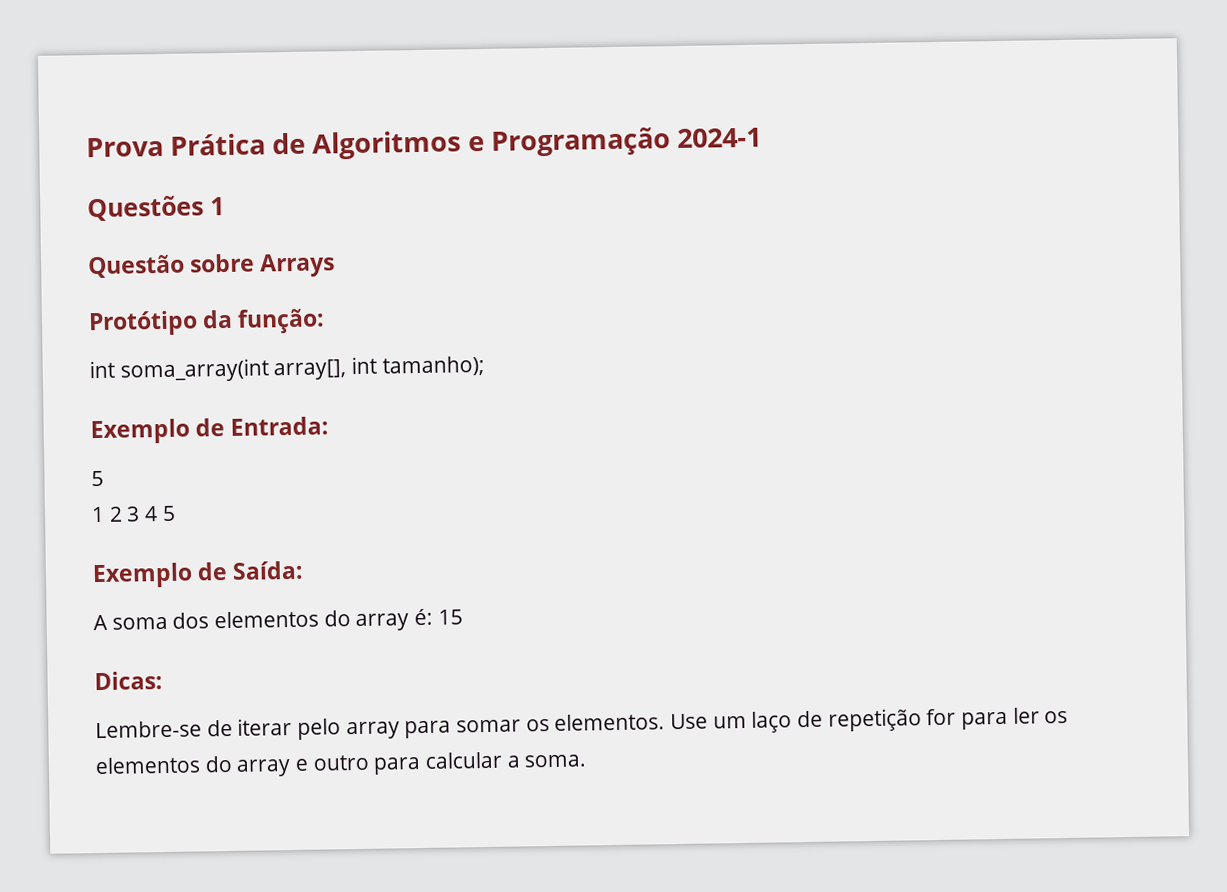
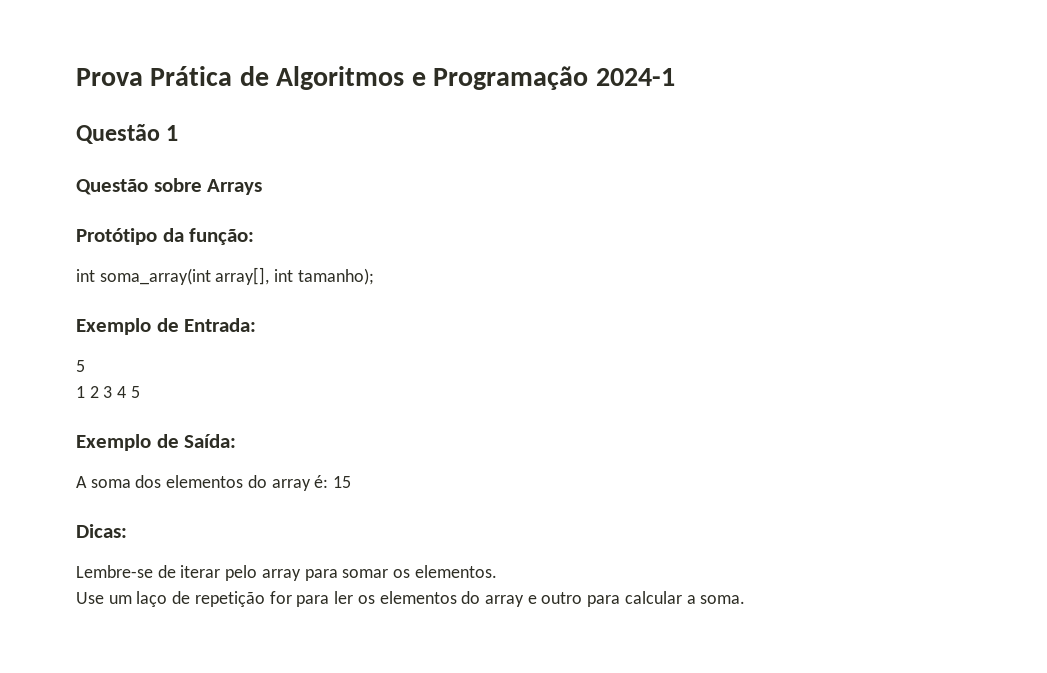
[87,195,204,222] Questões -> [76,124,160,144] Questão
(666, 722) none -> (497, 571) //

